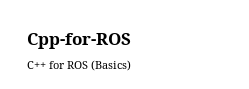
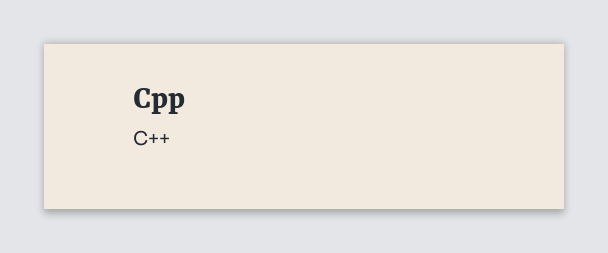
[27,33,131,49] Cpp-for-ROS -> [133,88,185,114] Cpp
[49,60,131,71] for ROS (Basics) -> (170, 138) none

